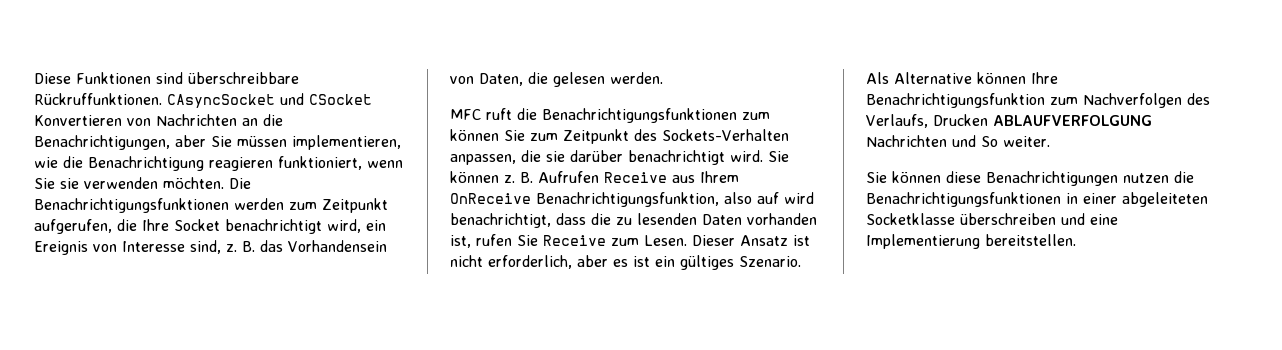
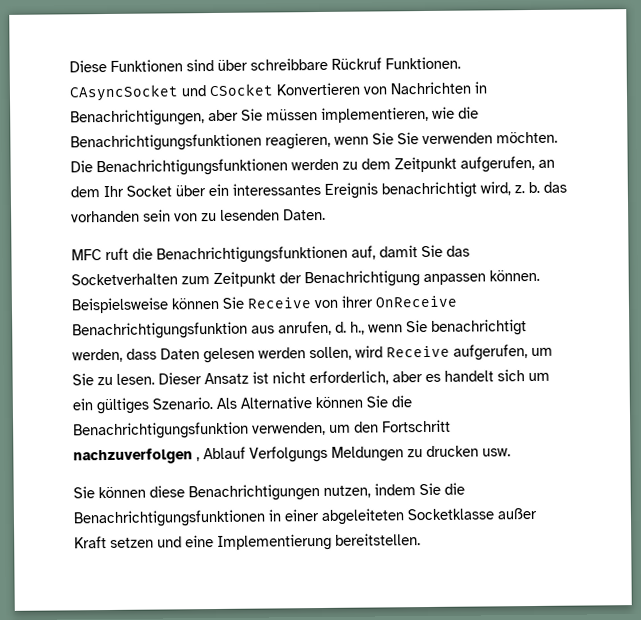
[188,72,299,84] [34,93,162,105] überschreibbare Rückruffunktionen. -> [217,56,461,71] über schreibbare Rückruf Funktionen.
[242,114,283,126] an die -> [474,81,487,94] in
[88,156,403,171] [34,178,79,189] Benachrichtigung reagieren funktioniert, wenn Sie sie -> [70,132,419,152] Benachrichtigungsfunktionen reagieren, wenn Sie Sie
[289,198,388,213] [34,219,386,234] [34,240,387,255] [450,72,663,87] [450,108,770,123] [450,129,789,144] [450,150,789,165] [450,171,739,183] [450,192,814,207] [450,213,817,228] [450,234,687,248] zum Zeitpunkt aufgerufen, die Ihre Socket benachrichtigt wird, ein Ereignis von Interesse sind, z. B. das Vorhandensein von Daten, die gelesen werden. // MFC ruft die Benachrichtigungsfunktionen zum können Sie zum Zeitpunkt des Sockets-Verhalten anpassen, die sie darüber benachrichtigt wird. Sie können z. B. Aufrufen Receive aus Ihrem OnReceive Benachrichtigungsfunktion, also auf wird benachrichtigt, dass die zu lesenden Daten vorhanden ist, rufen Sie Receive zum Lesen. -> [342,155,555,173] [70,181,567,199] [71,208,326,223] [71,244,470,264] [71,269,540,288] [71,295,457,314] [72,319,527,340] [72,344,553,364] [72,373,155,386] zu dem Zeitpunkt aufgerufen, an dem Ihr Socket über ein interessantes Ereignis benachrichtigt wird, z. b. das vorhanden sein von zu lesenden Daten. // MFC ruft die Benachrichtigungsfunktionen auf, damit Sie das Socketverhalten zum Zeitpunkt der Benachrichtigung anpassen können. Beispielsweise können Sie Receive von ihrer OnReceive Benachrichtigungsfunktion aus anrufen, d. h., wenn Sie benachrichtigt werden, dass Daten gelesen werden sollen, wird Receive aufgerufen, um Sie zu lesen.
[633,256,650,267] ist -> [444,369,550,382] handelt sich um
[1031,72,1058,84] [866,93,1210,108] [866,114,1152,128] [866,135,1050,147] Ihre Benachrichtigungsfunktion zum Nachverfolgen des Verlaufs, Drucken ABLAUFVERFOLGUNG Nachrichten und So weiter. -> [366,395,412,408] [73,419,451,440] [73,445,511,465] Sie die Benachrichtigungsfunktion verwenden, um den Fortschritt nachzuverfolgen , Ablauf Verfolgungs Meldungen zu drucken usw.
[1123,173,1169,183] nutzen -> [323,482,441,498] nutzen, indem Sie
[960,213,1056,225] überschreiben -> [497,507,537,520] [74,536,154,549] außer Kraft setzen

